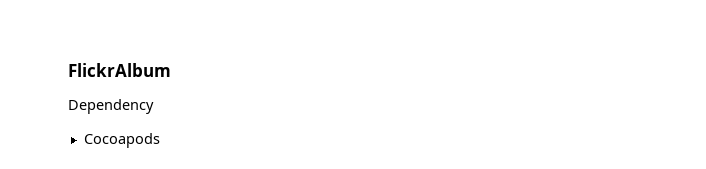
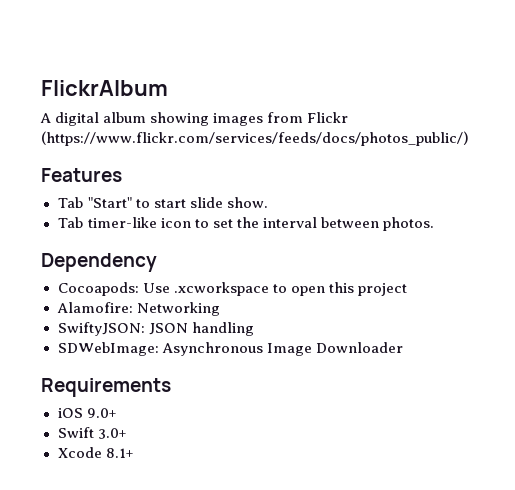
[68,99,154,114] [83,133,160,148] Dependency // Cocoapods -> [40,112,349,126] [41,131,469,146] [41,168,122,182] [57,197,268,208] [57,217,434,231] [41,253,157,272] [57,282,407,296] [56,302,220,316] [57,322,254,336] [57,342,403,356] [41,378,171,397] [57,408,117,418] [57,427,127,439] [57,447,134,458] A digital album showing images from Flickr (https://www.flickr.com/services/feeds/docs/photos_public/) // Features // Tab "Start" to start slide show. // Tab timer-like icon to set the interval between photos. // Dependency // Cocoapods: Use .xcworkspace to open this project // Alamofire: Networking // SwiftyJSON: JSON handling // SDWebImage: Asynchronous Image Downloader // Requirements // iOS 9.0+ // Swift 3.0+ // Xcode 8.1+

